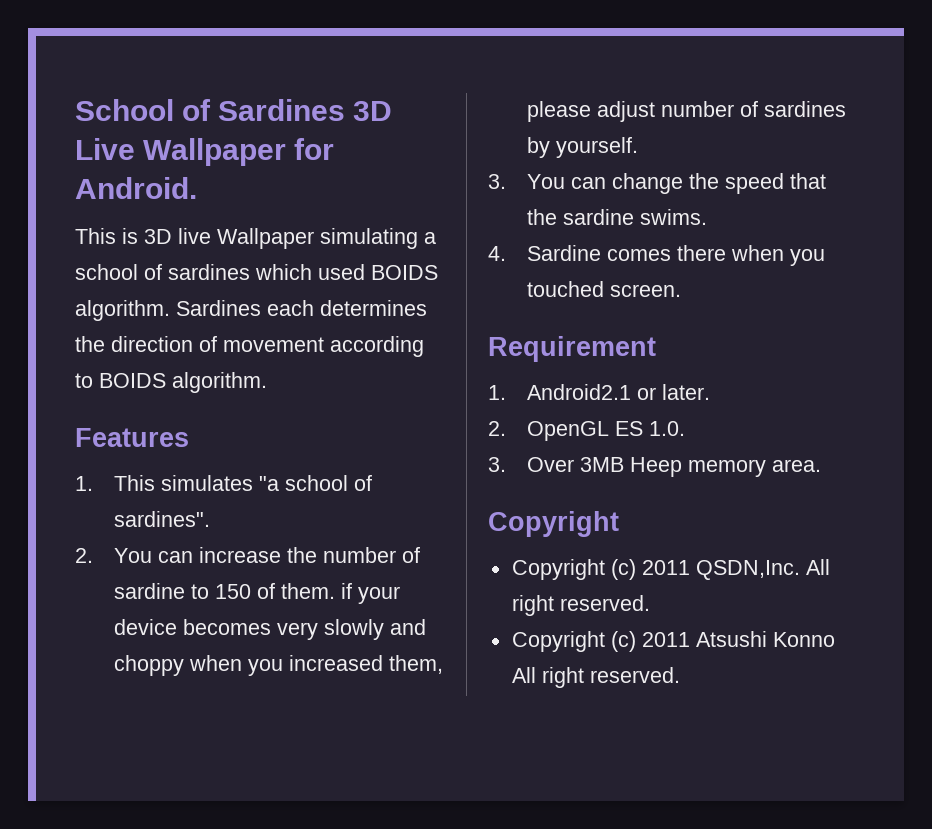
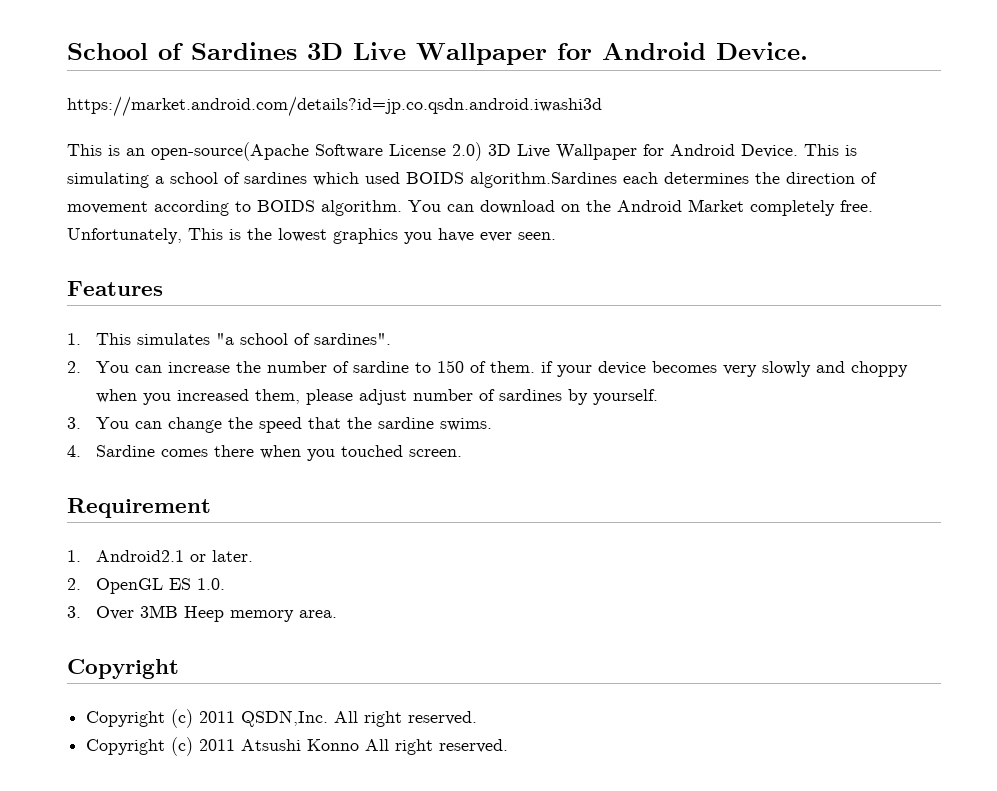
[75,177,197,199] [75,228,314,249] Android. // This is 3D live Wallpaper -> [602,42,808,60] [67,96,602,117] [67,142,857,161] Android Device. // https://market.android.com/details?id=jp.co.qsdn.android.iwashi3d // This is an open-source(Apache Software License 2.0) 3D Live Wallpaper for Android Device. This is
[75,300,261,321] algorithm. Sardines -> [470,172,617,188] algorithm.Sardines
(267, 382) none -> [408,199,873,216] [67,228,556,244] You can download on the Android Market completely free. Unfortunately, This is the lowest graphics you have ever seen.

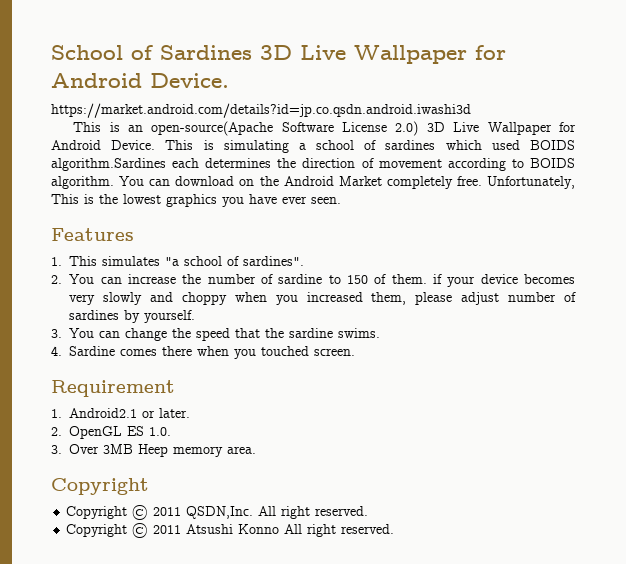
[171,709,194,728] (c) -> [132,505,149,520] ©
[171,737,194,756] (c) -> [132,523,149,538] ©

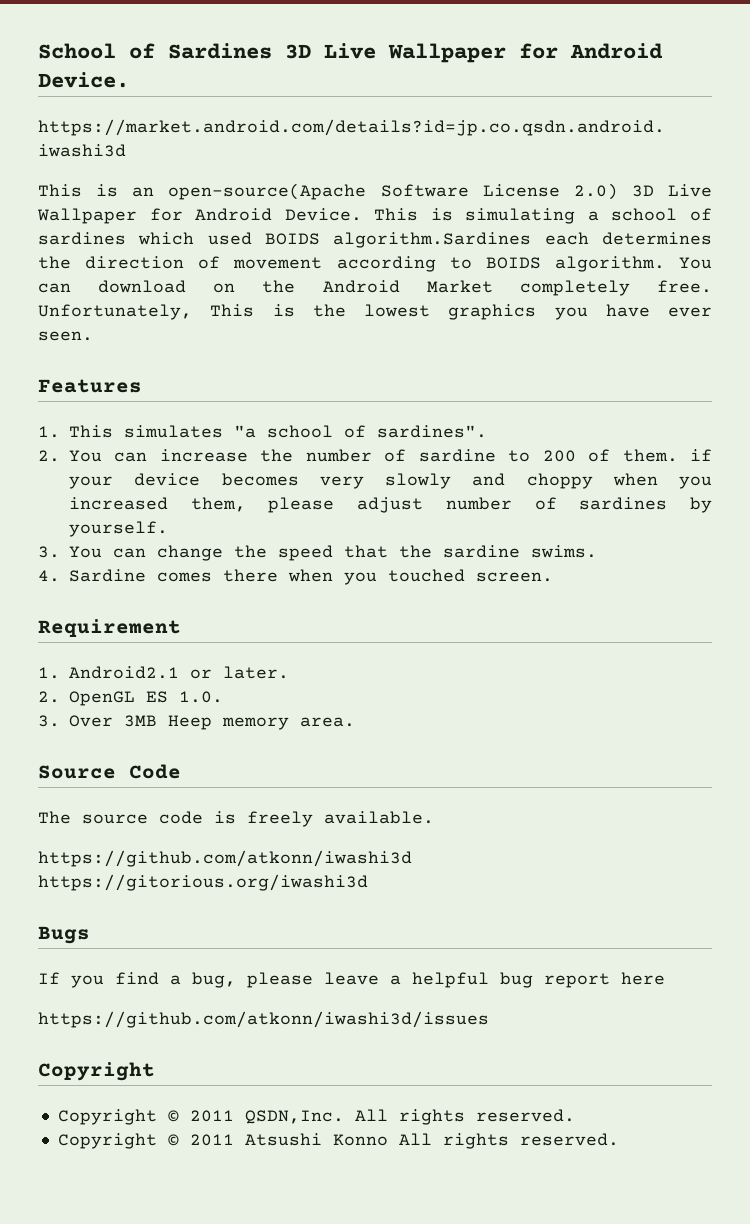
[346,275,368,284] 150 -> [542,450,576,462] 200
(257, 450) none -> [38,764,181,779] [38,811,434,827] [38,850,412,867] [38,874,368,891] [38,926,90,944] [38,972,665,988] [38,1011,489,1028] // Source Code // The source code is freely available. // https://github.com/atkonn/iwashi3d https://gitorious.org/iwashi3d // Bugs // If you find a bug, please leave a helpful bug report here // https://github.com/atkonn/iwashi3d/issues
[281,506,311,519] right -> [398,1109,465,1125] rights
[307,524,337,537] right -> [442,1133,509,1149] rights

